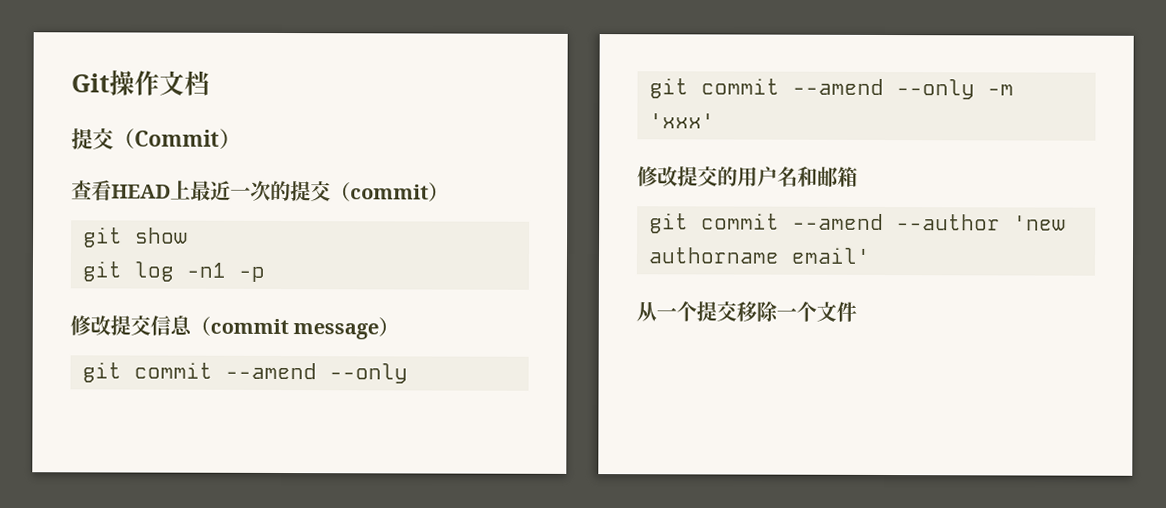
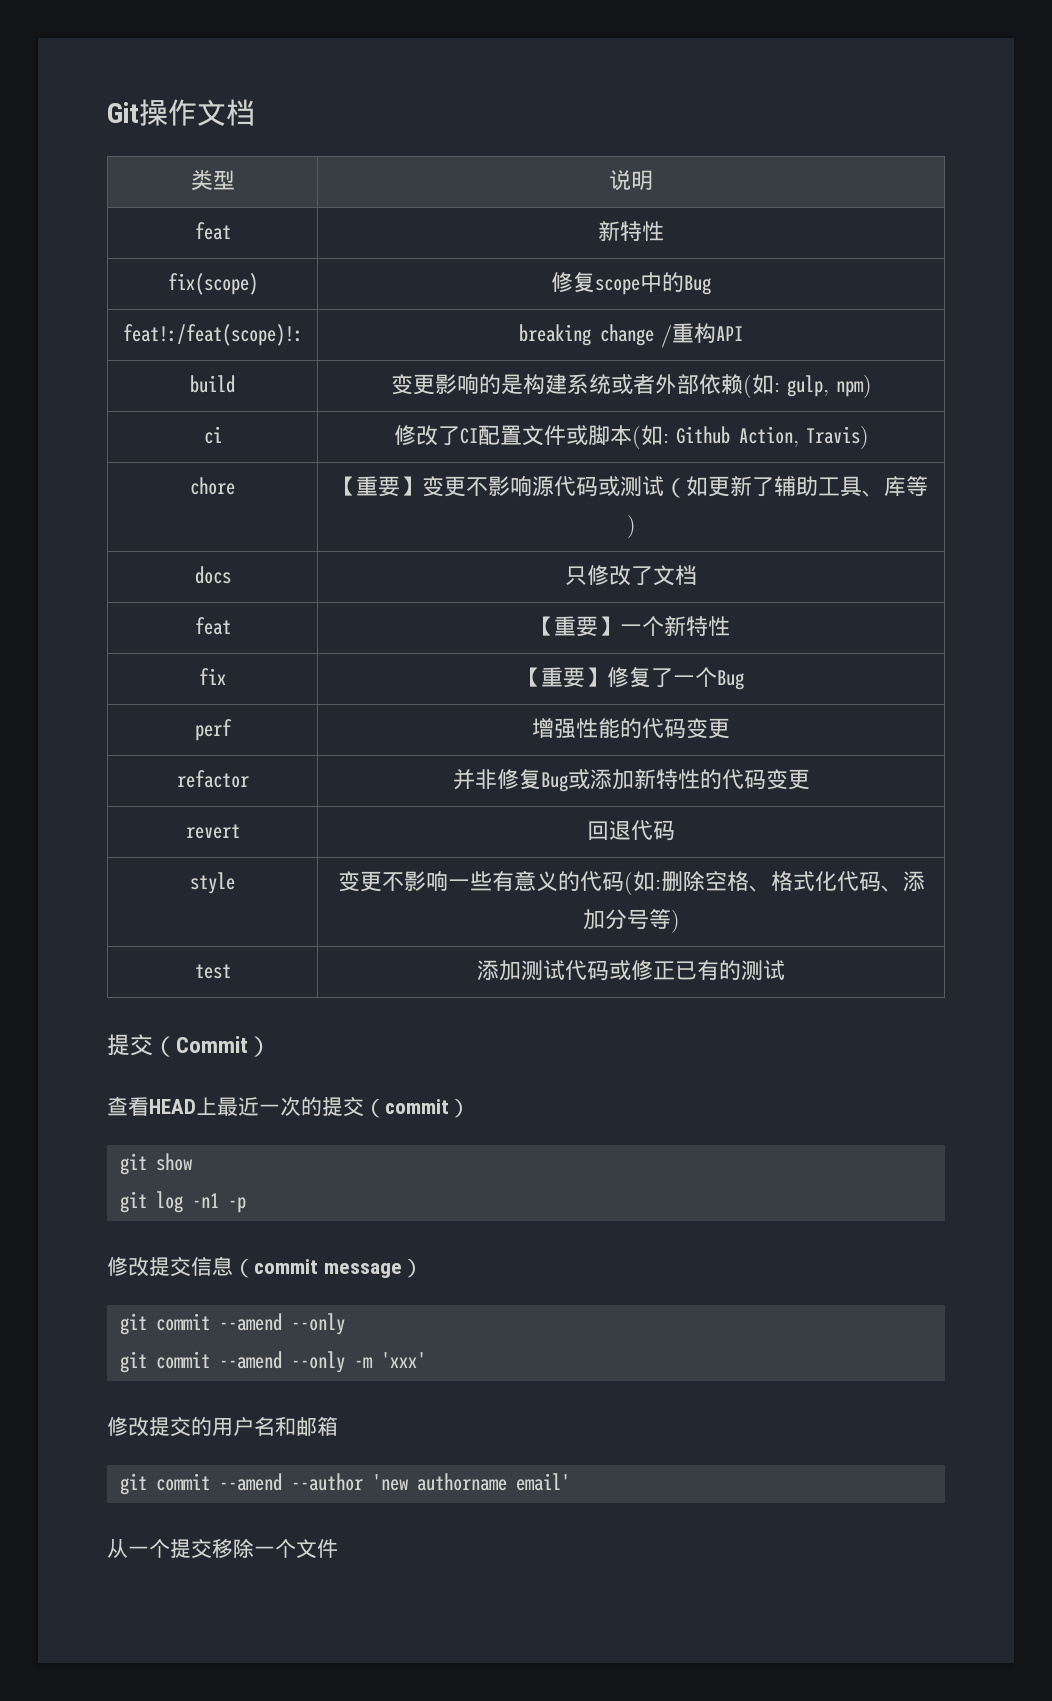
(210, 83) none -> [190,170,235,190] [609,170,653,191] [194,222,231,240] [598,221,664,241] [167,273,258,295] [551,272,711,295] [122,324,303,346] [519,323,743,348] [190,375,235,393] [390,373,872,398] [203,426,222,444] [393,425,869,449] [190,477,235,495] [334,475,928,498] [626,515,636,538] [194,566,231,584] [565,565,697,586] [194,617,231,635] [532,616,730,637] [199,668,226,685] [518,667,744,690] [194,719,232,741] [532,718,730,739] [176,770,249,788] [452,769,810,792] [185,824,240,839] [587,820,675,841] [190,872,235,894] [337,870,925,895] [582,909,680,933] [194,964,231,979] [477,960,785,981] // 类型 | 说明 // feat | 新特性 // fix(scope) | 修复scope中的Bug // feat!:/feat(scope)!: | breaking change /重构API // build | 变更影响的是构建系统或者外部依赖(如: gulp, npm) // ci | 修改了CI配置文件或脚本(如: Github Action, Travis) // chore | 【重要】变更不影响源代码或测试（如更新了辅助工具、库等) // docs | 只修改了文档 // feat | 【重要】一个新特性 // fix | 【重要】修复了一个Bug // perf | 增强性能的代码变更 // refactor | 并非修复Bug或添加新特性的代码变更 // revert | 回退代码 // style | 变更不影响一些有意义的代码(如:删除空格、格式化代码、添加分号等) // test | 添加测试代码或修正已有的测试

